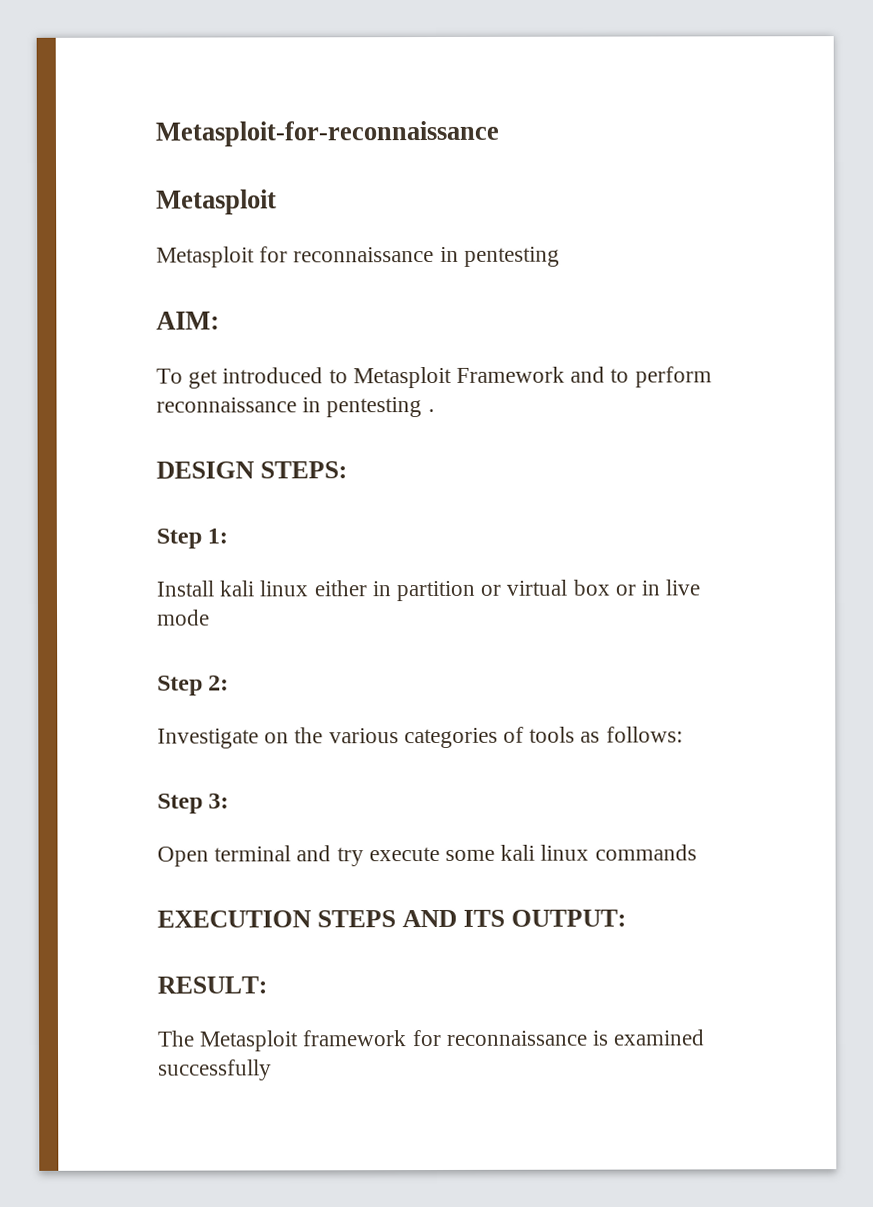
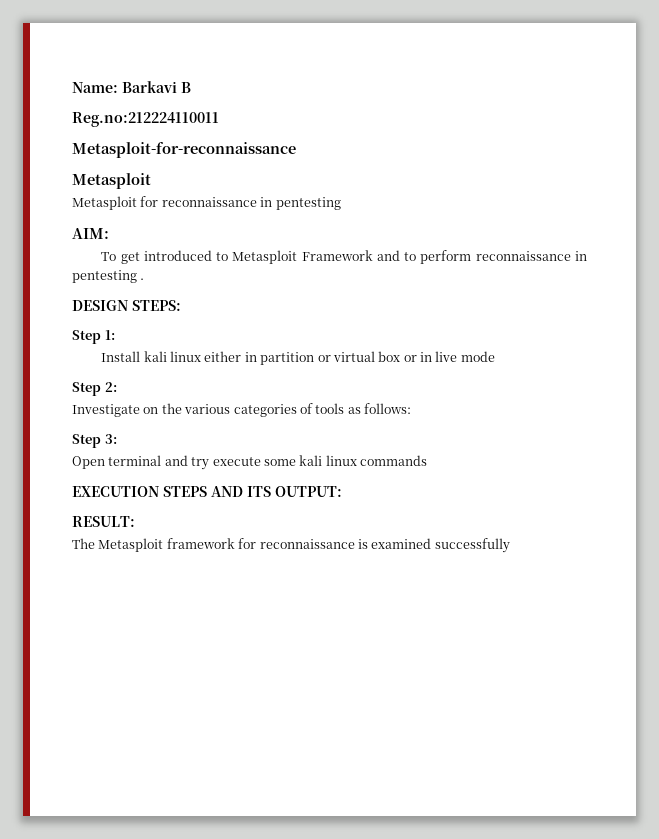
(155, 133) none -> [72,81,191,93] [72,112,219,127] Name: Barkavi B // Reg.no:212224110011 //

